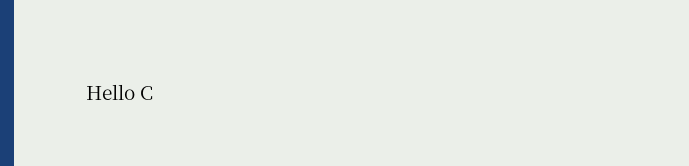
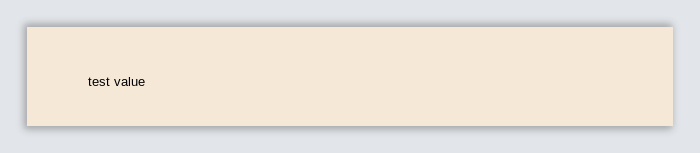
[86,84,154,100] Hello C -> [88,77,145,86] test value

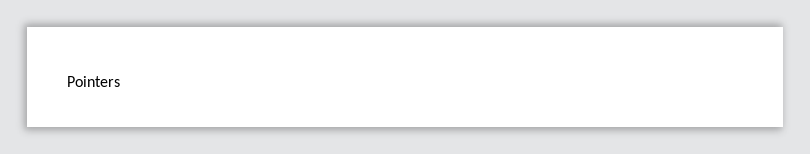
[88,77,145,86] test value -> [67,76,120,87] Pointers

